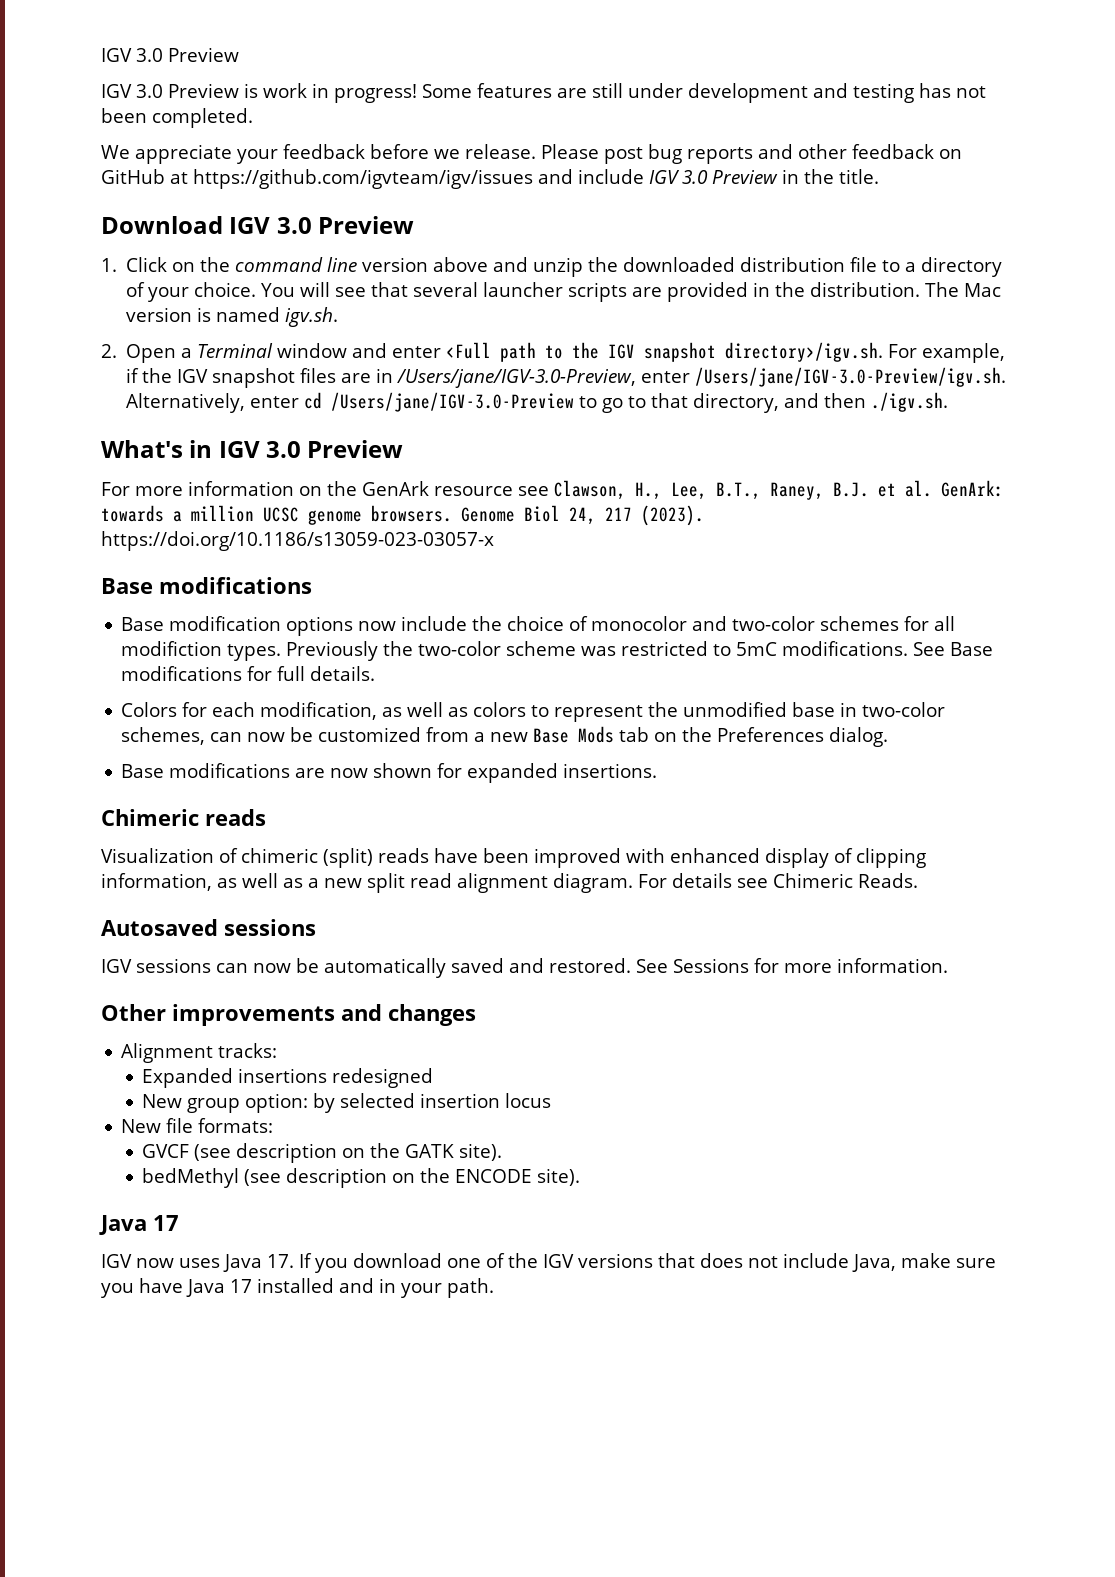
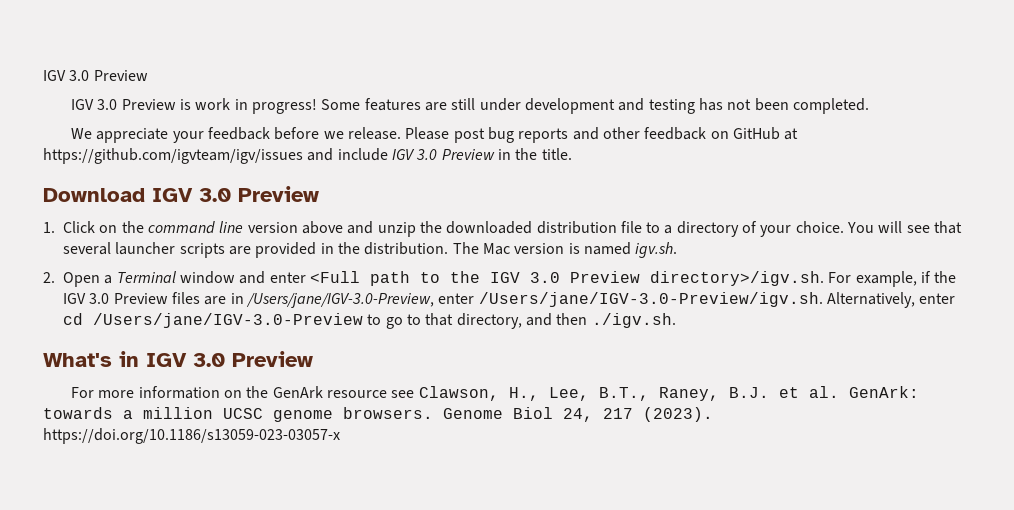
[644,342,717,362] snapshot -> [529,271,640,283] 3.0 Preview
[212,368,296,388] snapshot -> [89,293,168,304] 3.0 Preview
[101,577,312,594] [121,616,956,636] [121,641,994,661] [121,666,376,681] [121,702,946,722] [121,726,889,747] [121,763,658,783] [101,809,266,826] [101,848,926,868] [101,873,918,893] [101,919,316,936] [101,958,948,978] [101,1004,476,1026] [121,1043,278,1063] [142,1068,434,1088] [142,1093,552,1113] [121,1118,274,1133] [142,1143,503,1163] [142,1168,581,1188] [99,1215,179,1235] [101,1253,996,1273] [101,1278,494,1298] // Base modifications // Base modification options now include the choice of monocolor and two-color schemes for all modifiction types. Previously the two-color scheme was restricted to 5mC modifications. See Base modifications for full details. // Colors for each modification, as well as colors to represent the unmodified base in two-color schemes, can now be customized from a new Base Mods tab on the Preferences dialog. // Base modifications are now shown for expanded insertions. // Chimeric reads // Visualization of chimeric (split) reads have been improved with enhanced display of clipping information, as well as a new split read alignment diagram. For details see Chimeric Reads. // Autosaved sessions // IGV sessions can now be automatically saved and restored. See Sessions for more information. // Other improvements and changes // Alignment tracks: // Expanded insertions redesigned // New group option: by selected insertion locus // New file formats: // GVCF (see description on the GATK site). // bedMethyl (see description on the ENCODE site). // Java 17 // IGV now uses Java 17. If you download one of the IGV versions that does not include Java, make sure you have Java 17 installed and in your path. -> (340, 436) none

